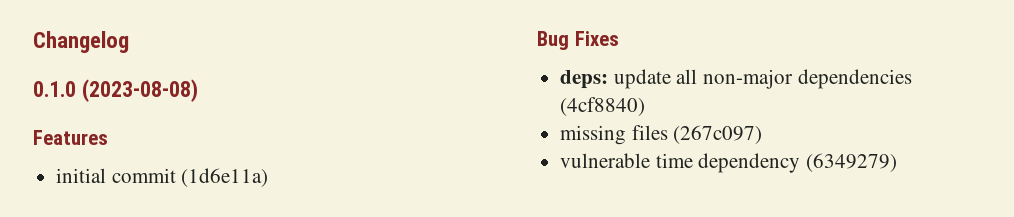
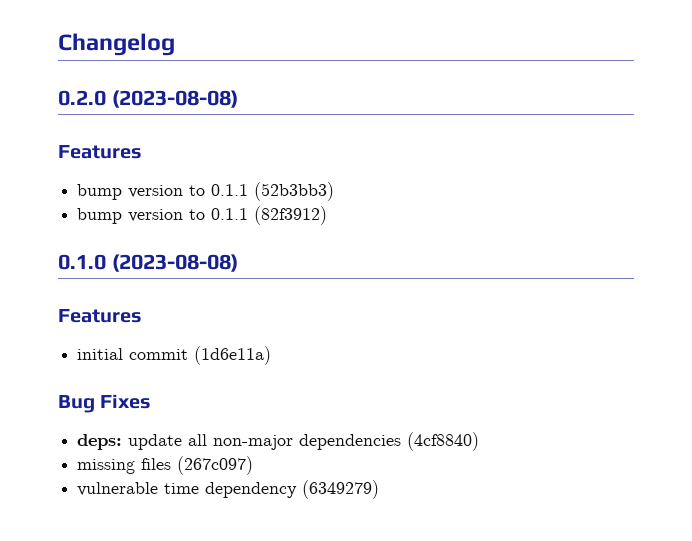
(129, 42) none -> [58,90,238,108] [58,145,142,159] [77,182,335,201] [77,206,328,225] // 0.2.0 (2023-08-08) // Features // bump version to 0.1.1 (52b3bb3) // bump version to 0.1.1 (82f3912)

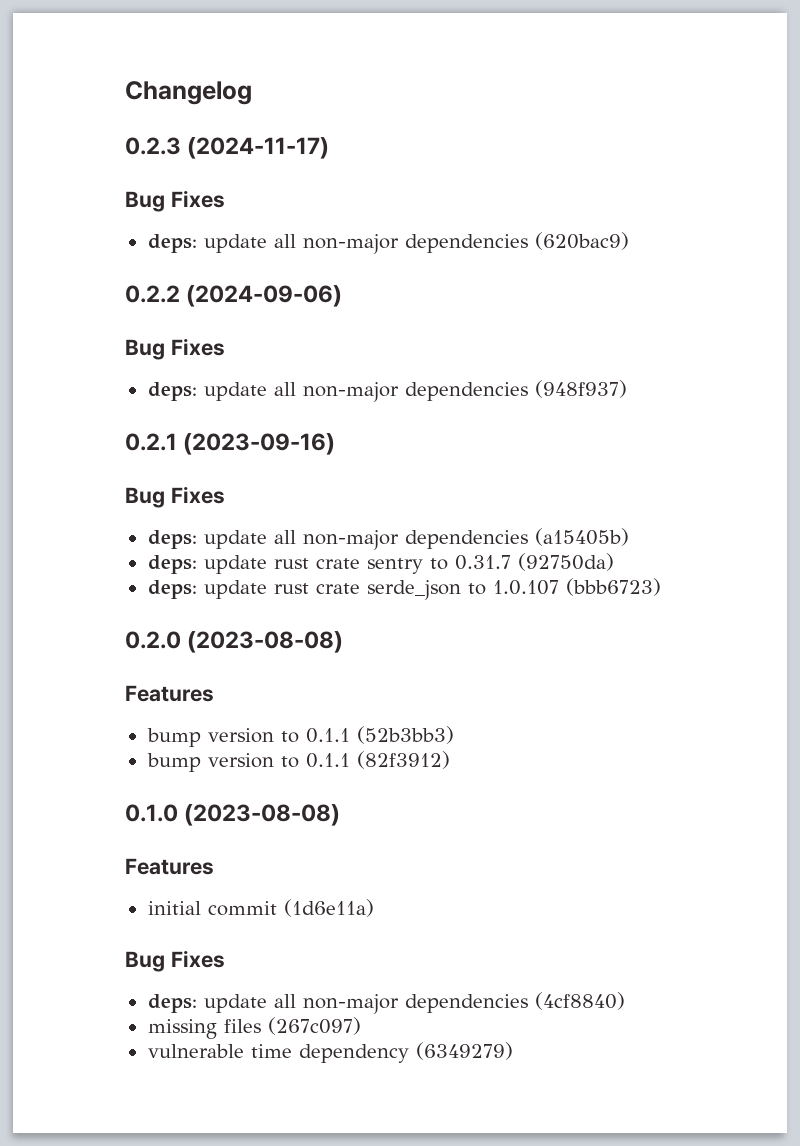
(175, 44) none -> [125,137,330,159] [125,190,225,212] [147,232,629,254] [125,285,343,307] [125,338,225,360] [147,380,627,402] [125,433,336,455] [125,486,225,508] [147,528,629,550] [147,553,614,574] [147,578,661,600] // 0.2.3 (2024-11-17) // Bug Fixes // deps: update all non-major dependencies (620bac9) // 0.2.2 (2024-09-06) // Bug Fixes // deps: update all non-major dependencies (948f937) // 0.2.1 (2023-09-16) // Bug Fixes // deps: update all non-major dependencies (a15405b) // deps: update rust crate sentry to 0.31.7 (92750da) // deps: update rust crate serde_json to 1.0.107 (bbb6723)

